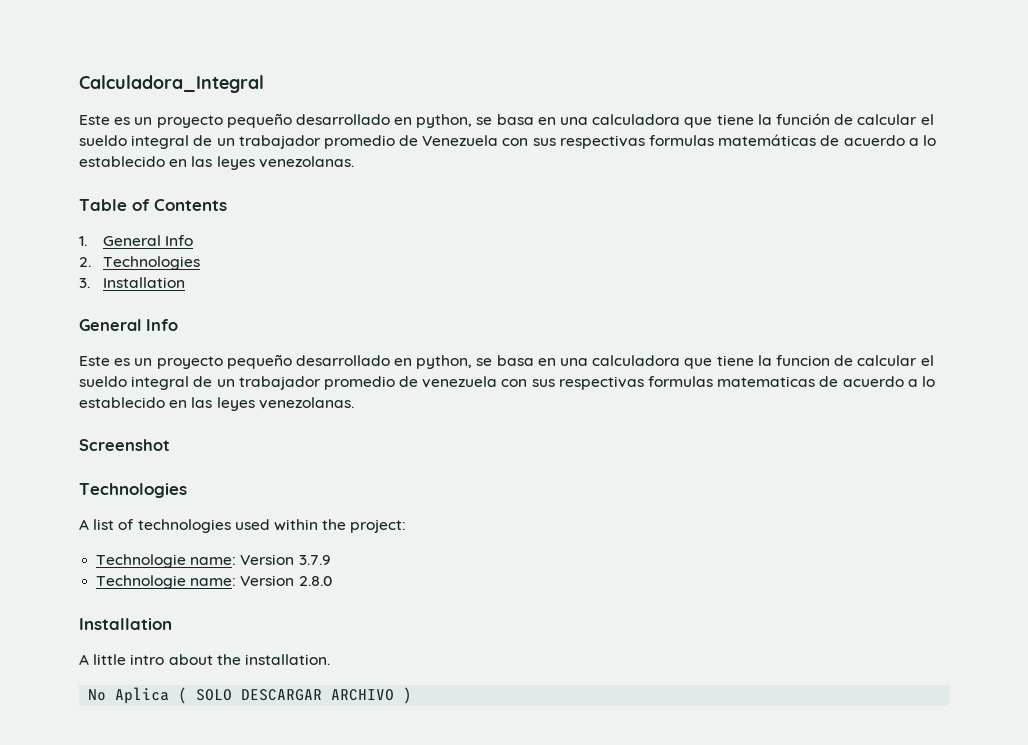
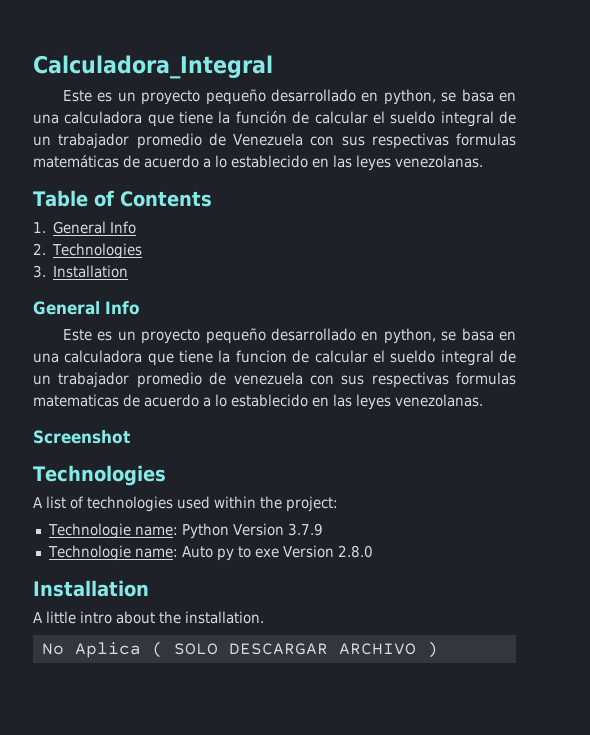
(237, 561) none -> [181,523,229,539] Python
(237, 582) none -> [181,546,279,561] Auto py to exe

